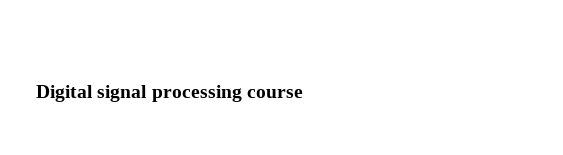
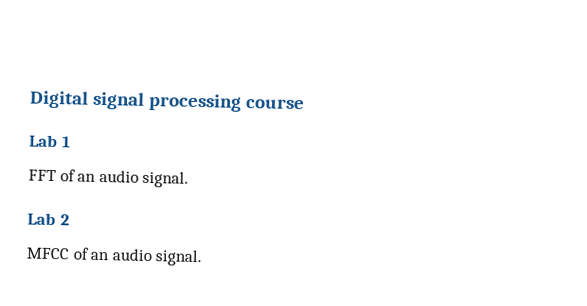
(303, 93) none -> [29,134,71,148] [28,169,190,188] [27,212,70,226] [26,247,203,267] // Lab 1 // FFT of an audio signal. // Lab 2 // MFCC of an audio signal.

